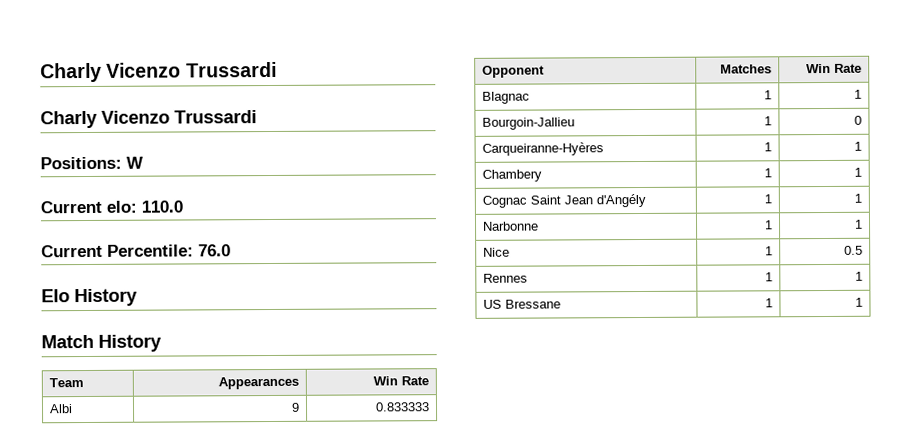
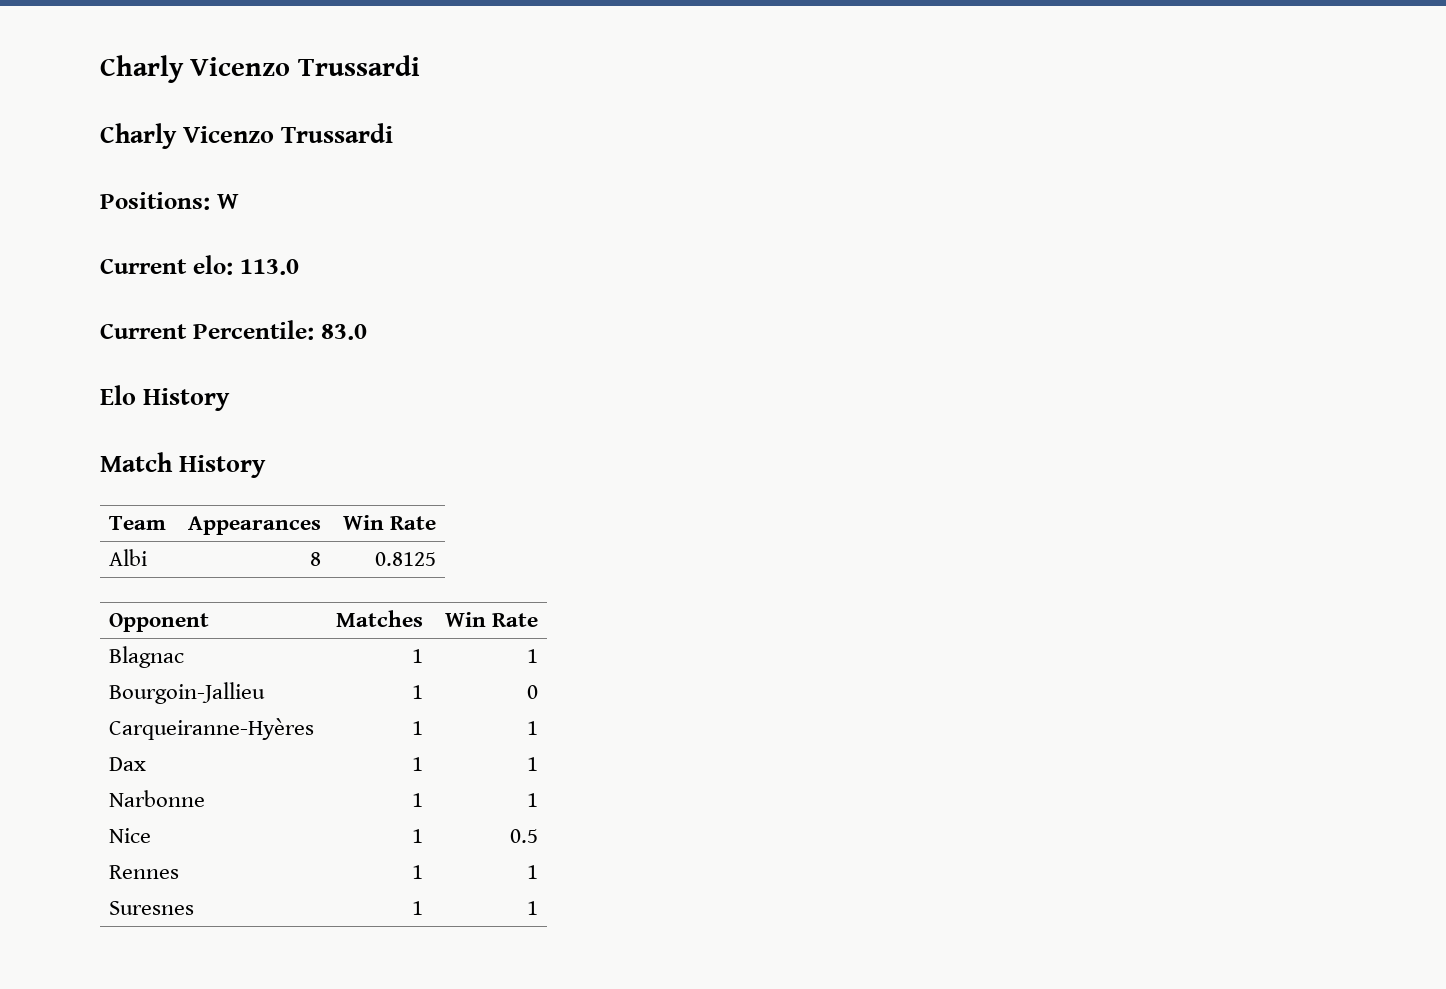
[141,200,183,213] 110.0 -> [239,259,299,275] 113.0
[198,244,231,257] 76.0 -> [320,324,367,340] 83.0
[290,402,300,412] [374,402,430,412] 9 | 0.833333 -> [309,552,321,566] [374,552,436,566] 8 | 0.8125
[482,169,543,182] [763,168,772,178] [853,167,862,177] [482,193,647,208] Chambery | 1 | 1 // Cognac Saint Jean d'Angély -> [109,757,147,771] Dax
[483,299,562,309] US Bressane -> [109,901,195,915] Suresnes

